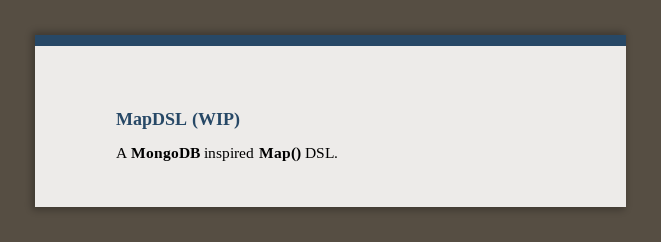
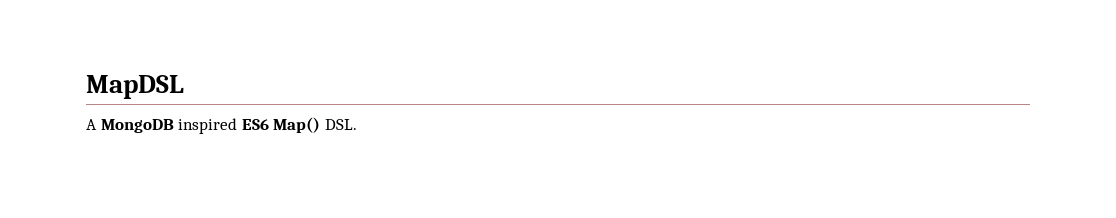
[192,112,240,129] (WIP) -> (184, 87) none
(255, 154) none -> [241,119,269,130] ES6

